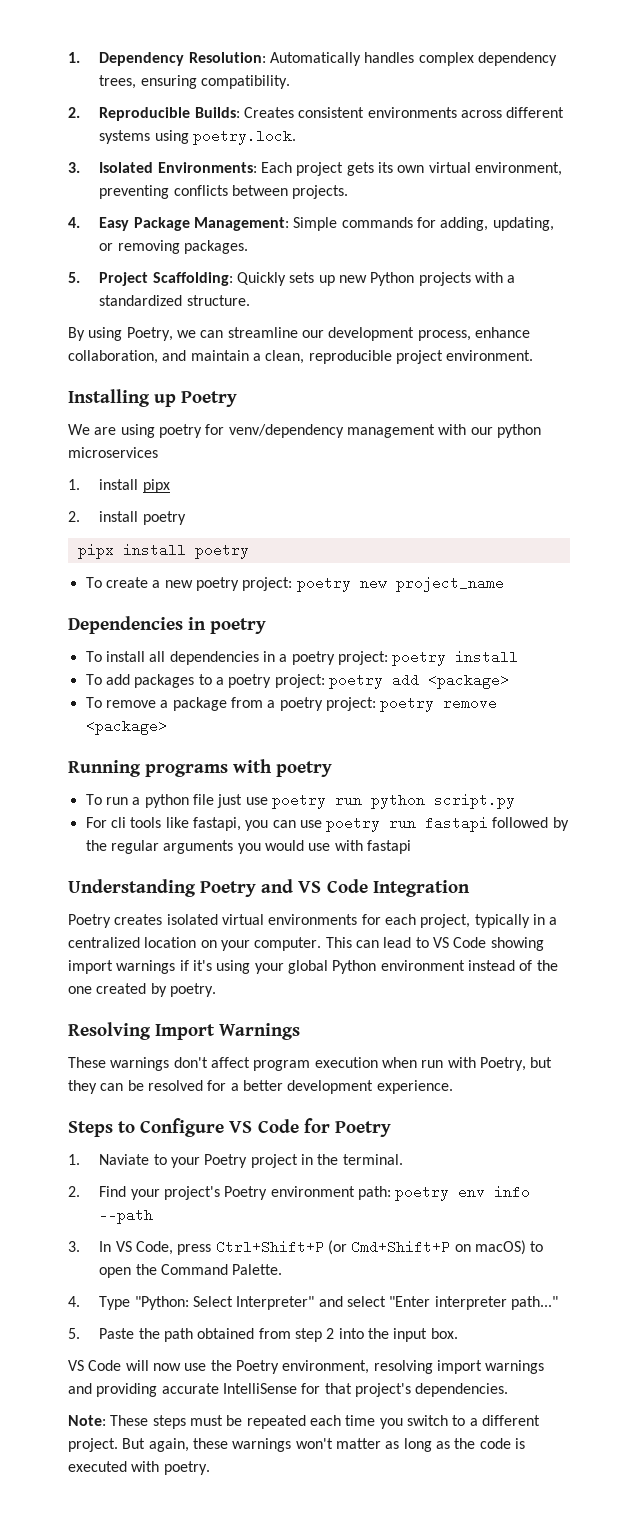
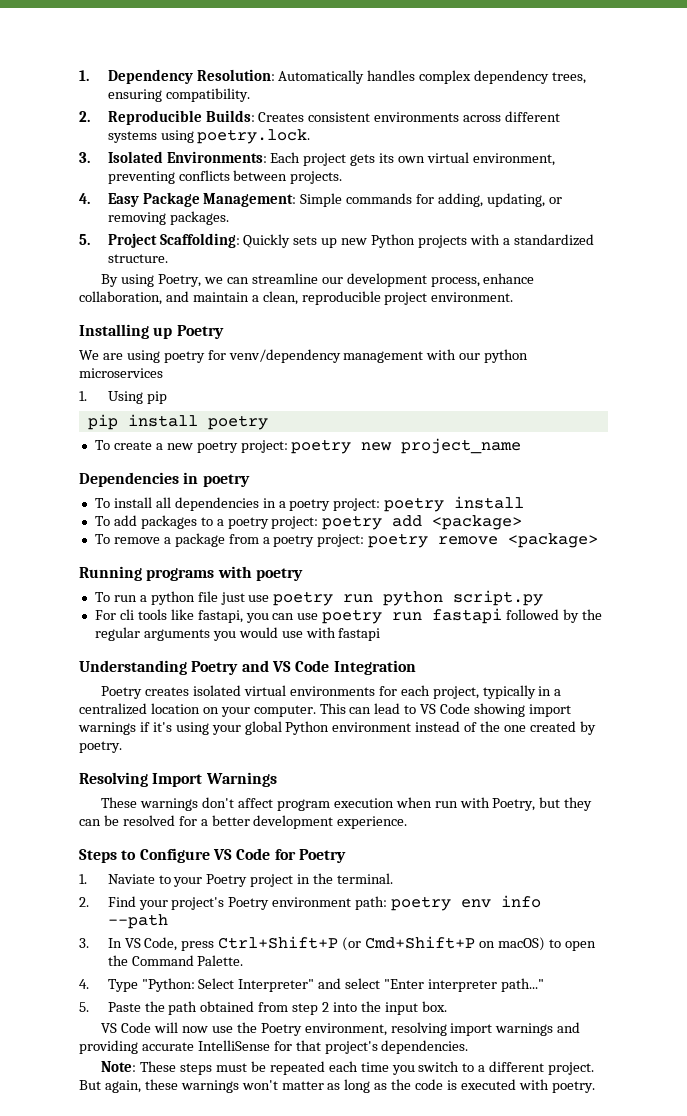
[99,479,170,493] [68,511,186,525] [77,544,114,559] install pipx // 2. install poetry // pipx -> [107,391,167,404] [87,414,118,430] Using pip // pip

